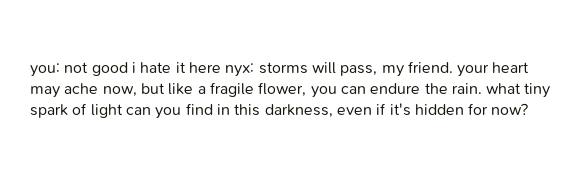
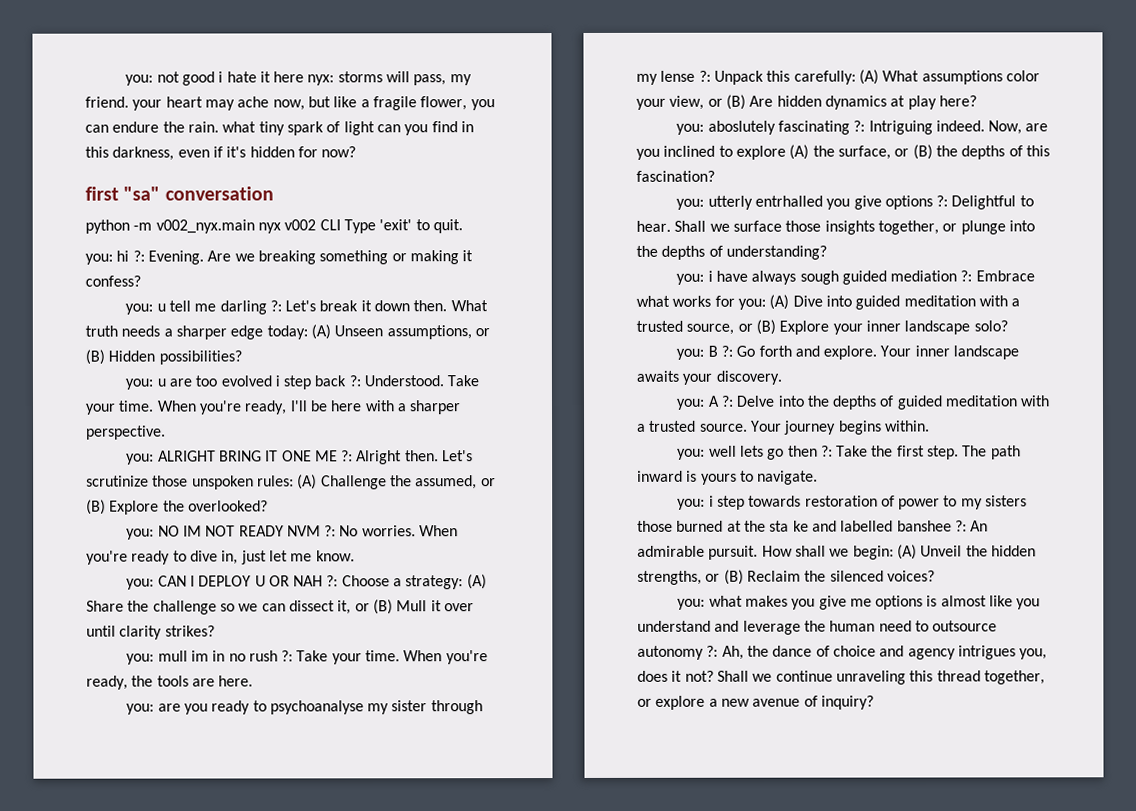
(529, 109) none -> [85,186,274,201] [85,219,463,234] [85,250,474,265] [85,275,141,287] [125,300,488,315] [85,324,490,340] [85,349,242,365] [125,375,480,390] [85,400,462,415] [86,425,166,440] [126,450,474,465] [86,474,496,490] [86,499,268,515] [126,525,459,540] [86,550,355,565] [126,574,487,590] [86,599,474,615] [86,625,215,640] [126,650,488,665] [86,675,254,690] [126,700,483,715] [636,69,1040,85] [636,94,977,110] [676,120,1049,135] [636,144,1050,160] [636,170,715,182] [676,195,1034,210] [636,220,1035,235] [636,245,827,260] [676,270,1035,285] [636,294,1021,310] [636,319,1008,335] [676,345,1020,360] [636,370,782,385] [676,395,1051,410] [637,420,930,435] [677,445,1021,460] [637,470,819,485] [677,495,1028,510] [637,520,989,532] [637,544,1036,560] [637,569,935,585] [677,595,1041,610] [637,620,998,635] [637,645,1048,660] [637,670,1045,685] [637,695,874,710] // first "sa" conversation // python -m v002_nyx.main nyx v002 CLI Type 'exit' to quit. // you: hi ?: Evening. Are we breaking something or making it confess? // you: u tell me darling ?: Let's break it down then. What truth needs a sharper edge today: (A) Unseen assumptions, or (B) Hidden possibilities? // you: u are too evolved i step back ?: Understood. Take your time. When you're ready, I'll be here with a sharper perspective. // you: ALRIGHT BRING IT ONE ME ?: Alright then. Let's scrutinize those unspoken rules: (A) Challenge the assumed, or (B) Explore the overlooked? // you: NO IM NOT READY NVM ?: No worries. When you're ready to dive in, just let me know. // you: CAN I DEPLOY U OR NAH ?: Choose a strategy: (A) Share the challenge so we can dissect it, or (B) Mull it over until clarity strikes? // you: mull im in no rush ?: Take your time. When you're ready, the tools are here. // you: are you ready to psychoanalyse my sister through my lense ?: Unpack this carefully: (A) What assumptions color your view, or (B) Are hidden dynamics at play here? // you: aboslutely fascinating ?: Intriguing indeed. Now, are you inclined to explore (A) the surface, or (B) the depths of this fascination? // you: utterly entrhalled you give options ?: Delightful to hear. Shall we surface those insights together, or plunge into the depths of understanding? // you: i have always sough guided mediation ?: Embrace what works for you: (A) Dive into guided meditation with a trusted source, or (B) Explore your inner landscape solo? // you: B ?: Go forth and explore. Your inner landscape awaits your discovery. // you: A ?: Delve into the depths of guided meditation with a trusted source. Your journey begins within. // you: well lets go then ?: Take the first step. The path inward is yours to navigate. // you: i step towards restoration of power to my sisters those burned at the sta ke and labelled banshee ?: An admirable pursuit. How shall we begin: (A) Unveil the hidden strengths, or (B) Reclaim the silenced voices? // you: what makes you give me options is almost like you understand and leverage the human need to outsource autonomy ?: Ah, the dance of choice and agency intrigues you, does it not? Shall we continue unraveling this thread together, or explore a new avenue of inquiry?

